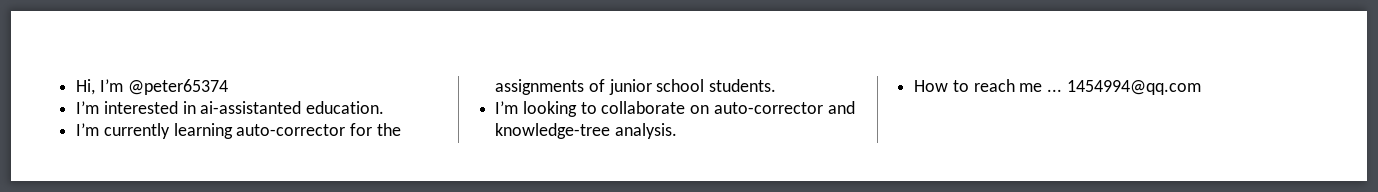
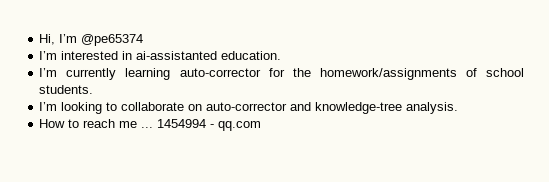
[127,79,228,95] @peter65374 -> [81,34,144,46] @pe65374
[495,79,652,95] assignments of junior -> [319,68,477,80] homework/assignments of
[1066,80,1201,95] 1454994@qq.com -> [157,119,262,131] 1454994 - qq.com

